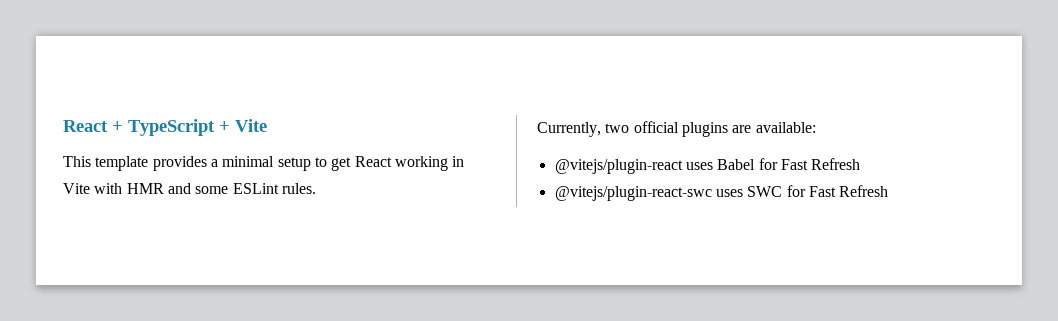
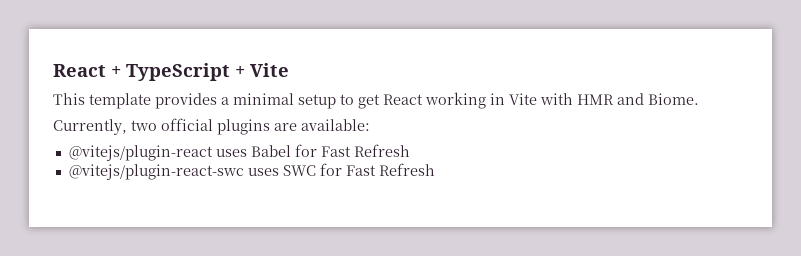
[195,183,316,194] some ESLint rules. -> [648,93,699,105] Biome.

